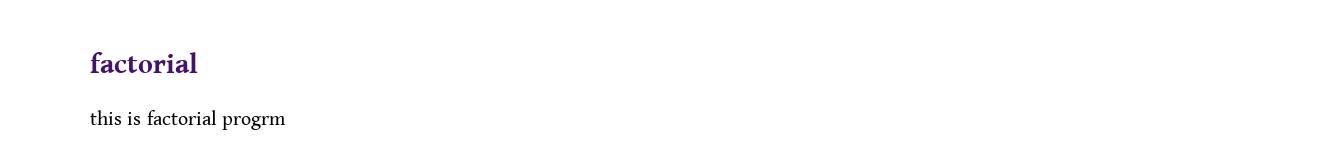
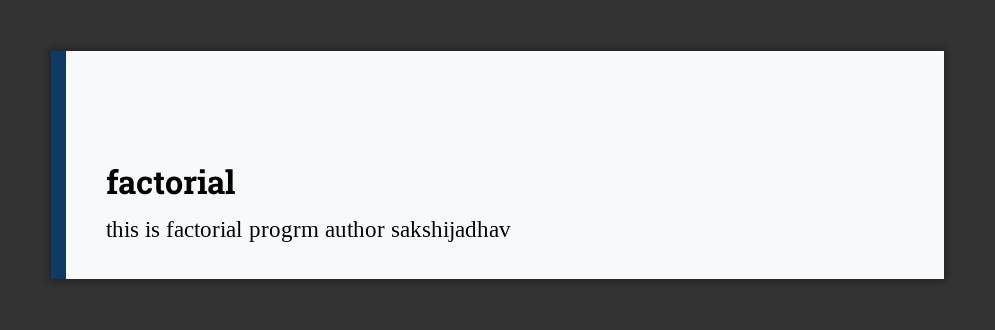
(286, 123) none -> [324,221,512,242] author sakshijadhav

